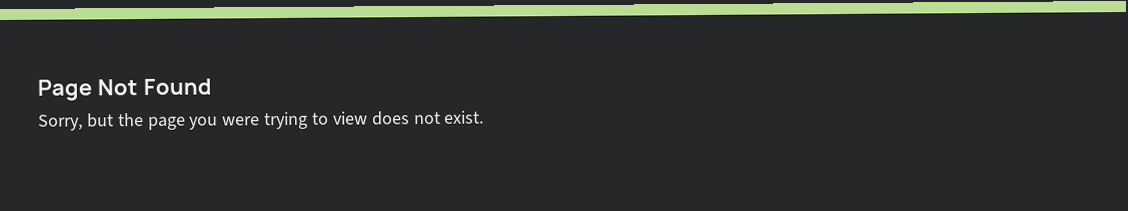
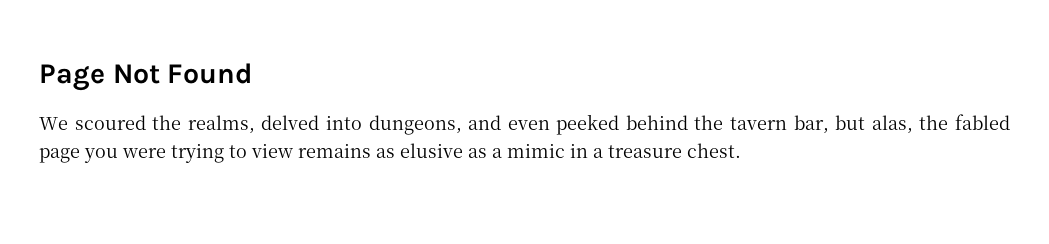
[38,113,144,131] Sorry, but the -> [39,114,1011,135] We scoured the realms, delved into dungeons, and even peeked behind the tavern bar, but alas, the fabled
[371,110,485,126] does not exist. -> [298,143,741,158] remains as elusive as a mimic in a treasure chest.

